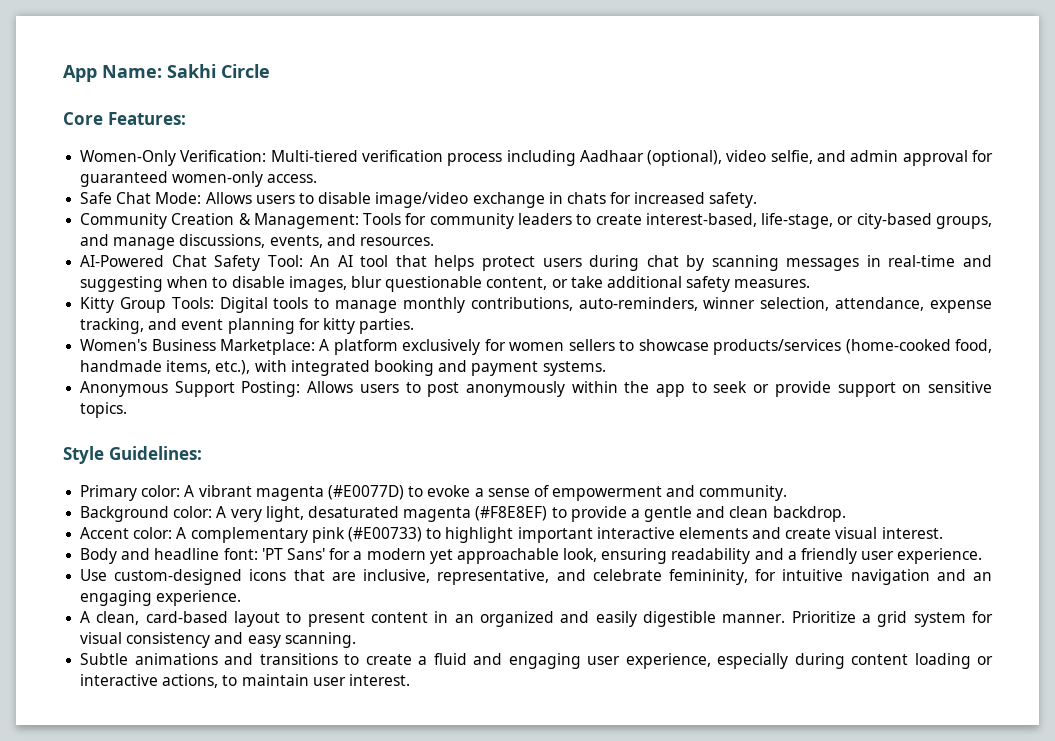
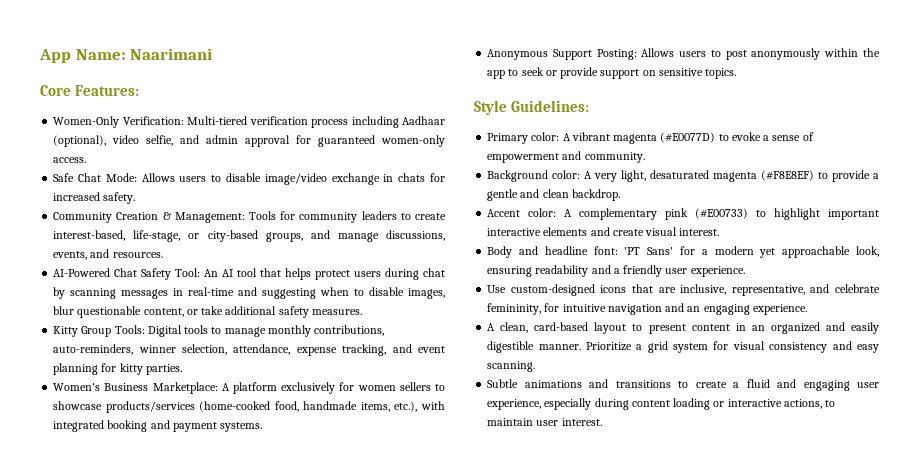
[167,64,270,78] Sakhi Circle -> [130,48,213,60] Naarimani

